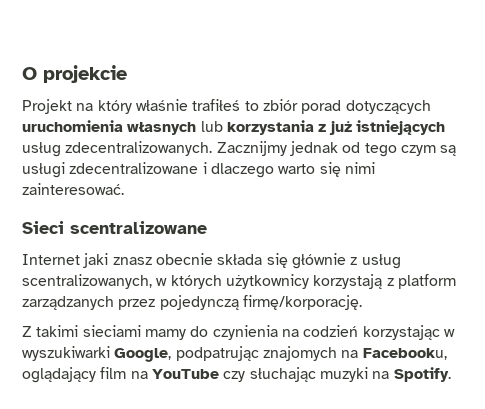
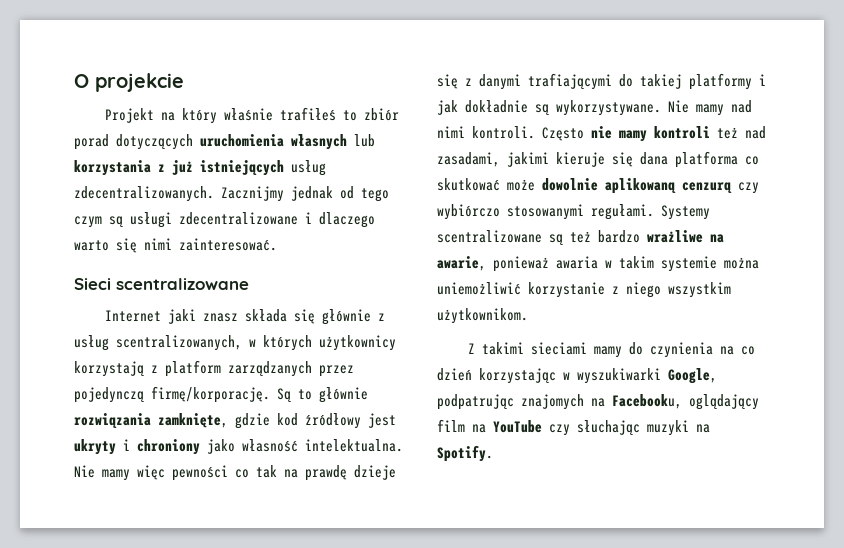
[155,253,213,265] obecnie -> (238, 317) none
(362, 302) none -> [277,387,368,403] [74,413,396,429] [74,439,403,455] [74,465,396,481] [437,73,766,90] [437,100,752,116] [437,126,766,142] [437,151,759,168] [437,178,759,194] [437,204,710,220] [437,230,724,246] [437,256,759,272] [437,282,731,298] [437,308,528,324] Są to głównie rozwiązania zamknięte, gdzie kod źródłowy jest ukryty i chroniony jako własność intelektualna. Nie mamy więc pewności co tak na prawdę dzieje się z danymi trafiającymi do takiej platformy i jak dokładnie są wykorzystywane. Nie mamy nad nimi kontroli. Często nie mamy kontroli też nad zasadami, jakimi kieruje się dana platforma co skutkować może dowolnie aplikowaną cenzurą czy wybiórczo stosowanymi regułami. Systemy scentralizowane są też bardzo wrażliwe na awarie, ponieważ awaria w takim systemie można uniemożliwić korzystanie z niego wszystkim użytkownikom.
[303,325,359,337] codzień -> [740,346,755,355] [437,368,472,381] co dzień

